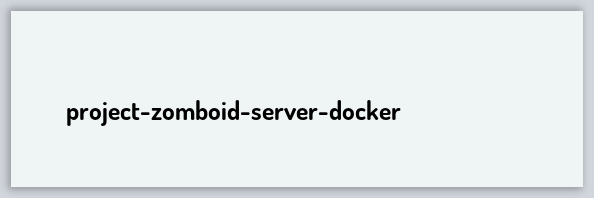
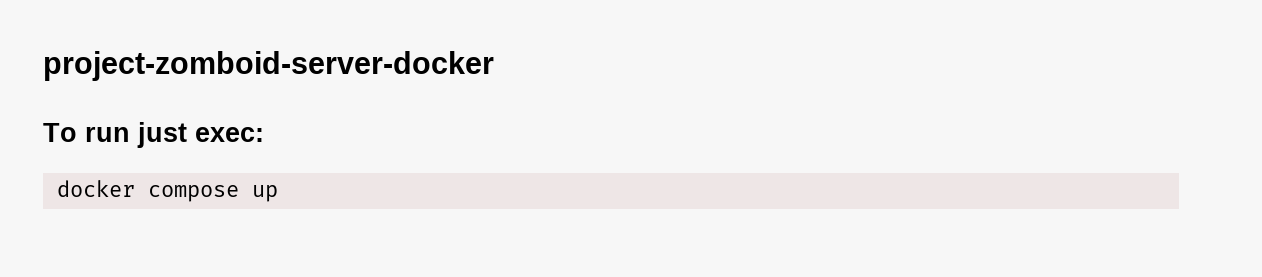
(401, 113) none -> [43,122,264,148] [56,180,278,202] // To run just exec: // docker compose up

